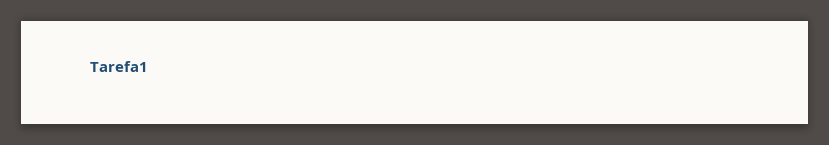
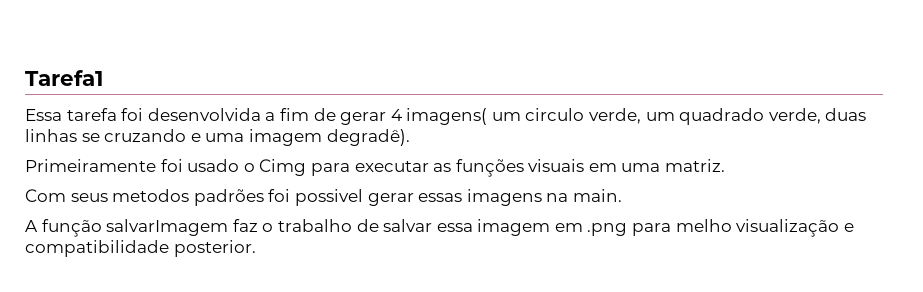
(148, 66) none -> [25,108,867,125] [25,129,410,146] [25,159,726,177] [25,189,622,206] [25,219,854,237] [25,240,256,257] // Essa tarefa foi desenvolvida a fim de gerar 4 imagens( um circulo verde, um quadrado verde, duas linhas se cruzando e uma imagem degradê). // Primeiramente foi usado o Cimg para executar as funções visuais em uma matriz. // Com seus metodos padrões foi possivel gerar essas imagens na main. // A função salvarImagem faz o trabalho de salvar essa imagem em .png para melho visualização e compatibilidade posterior.

